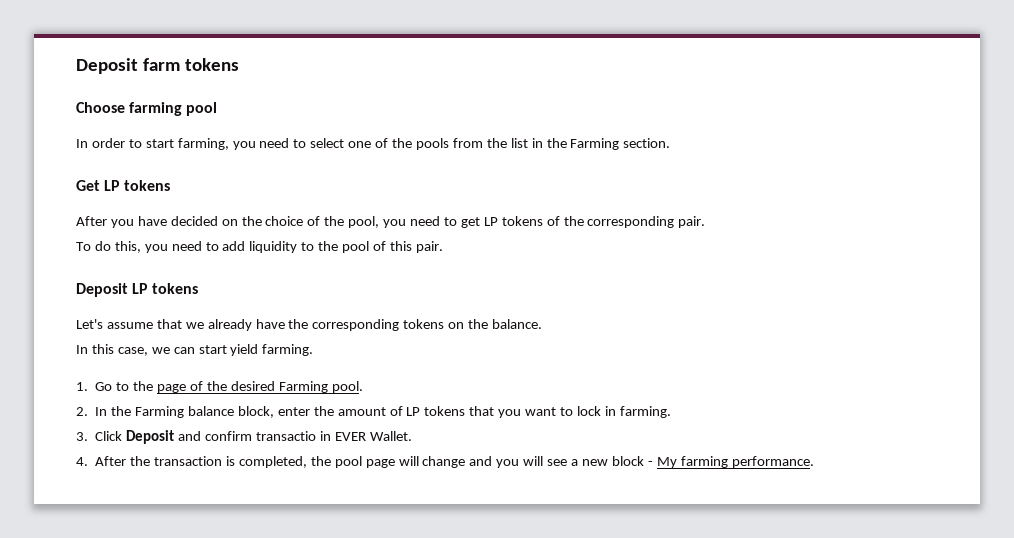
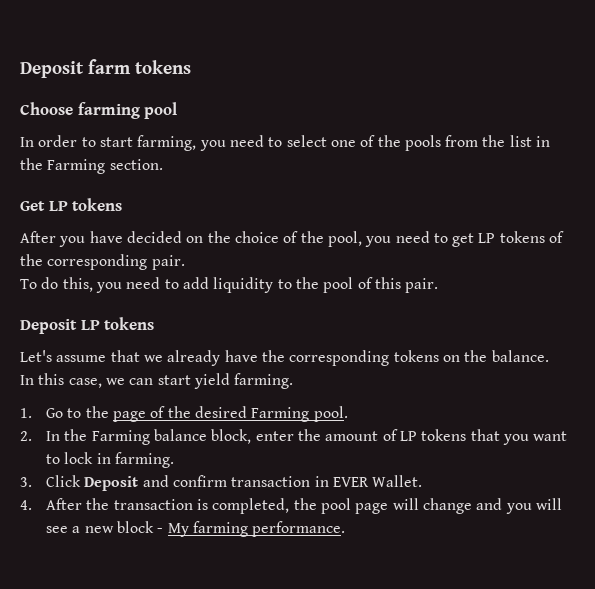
[255,431,316,441] transactio -> [231,476,311,487] transaction

